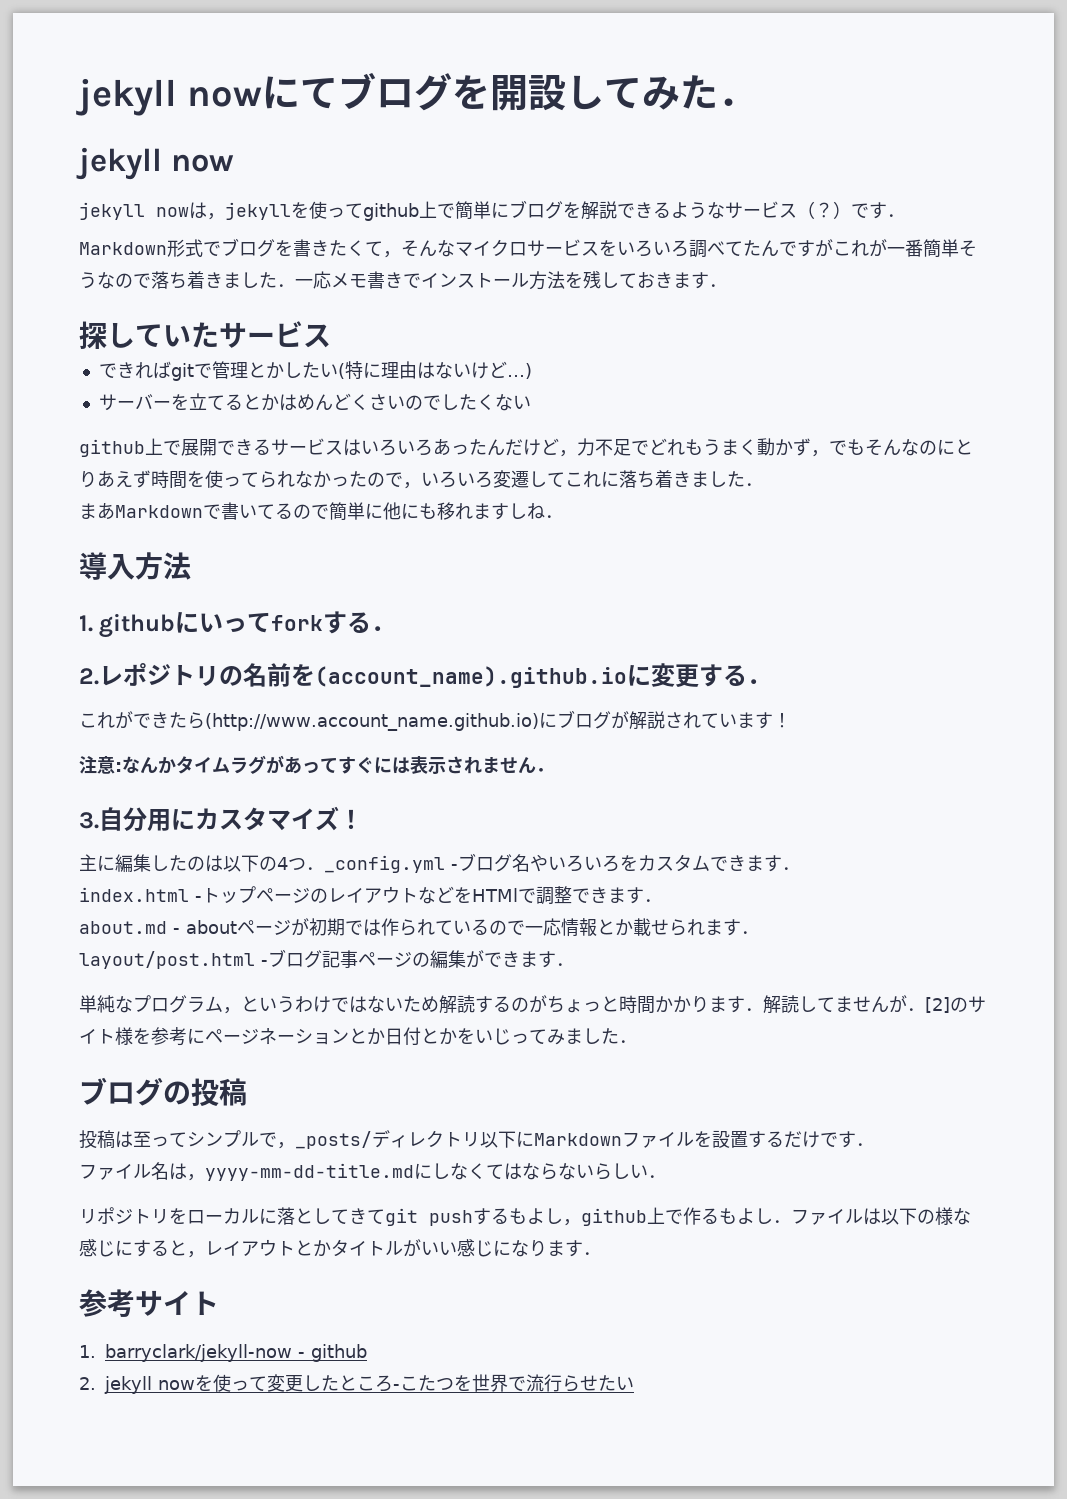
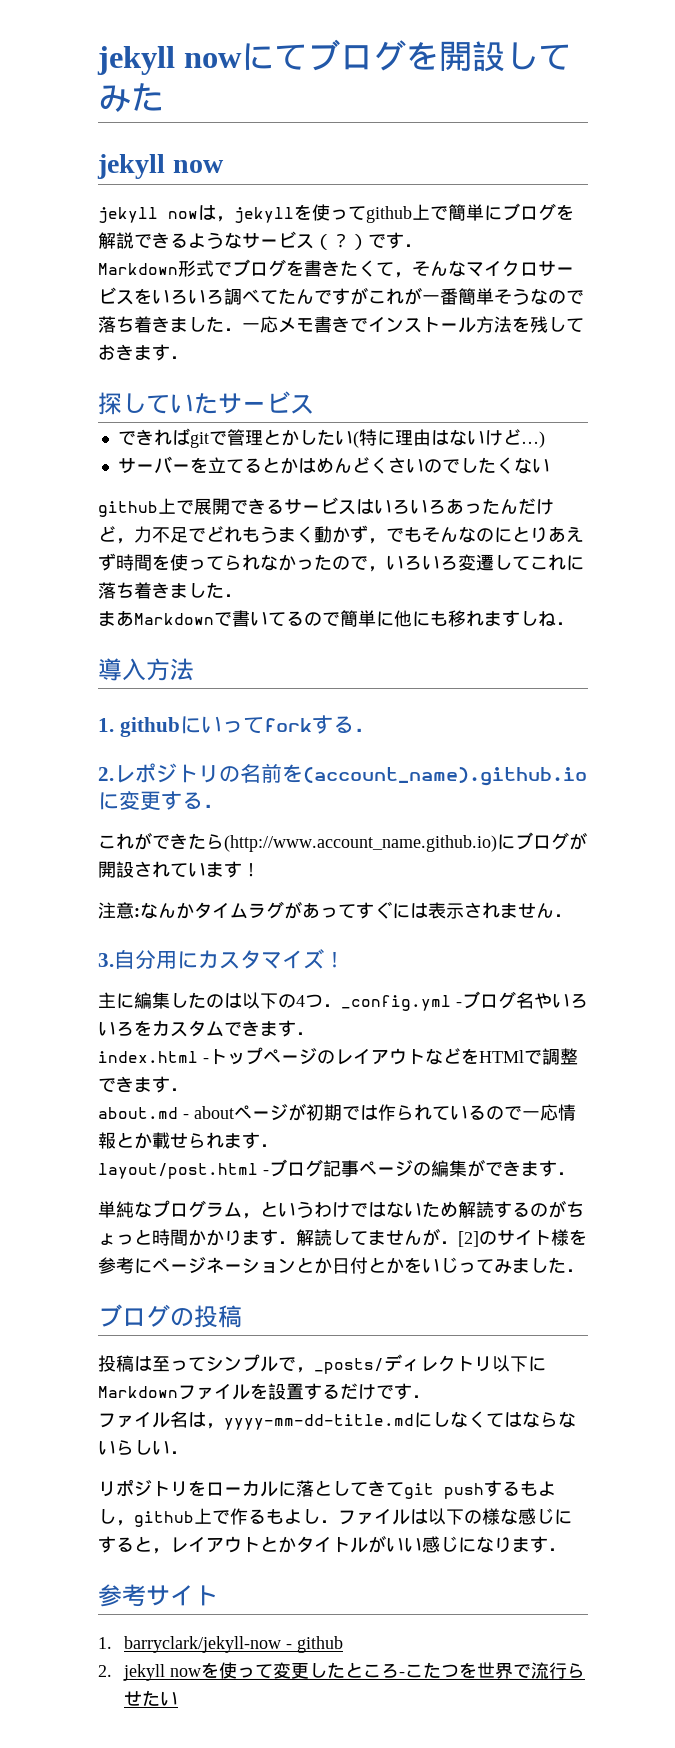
[718,98,757,106] ． -> (164, 97) none
[628,711,665,730] 解説 -> [98,861,134,878] 開設

